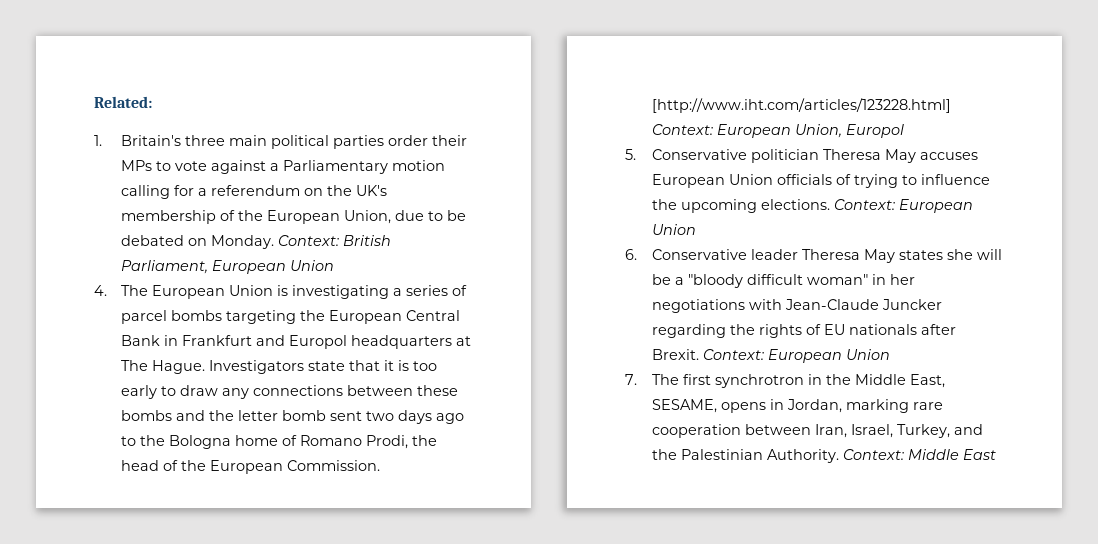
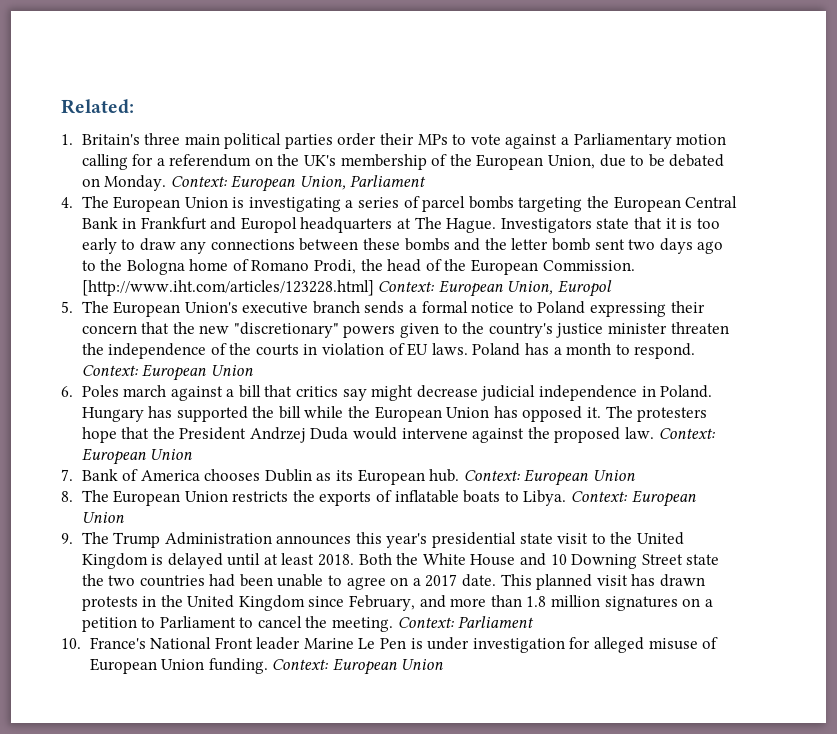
[342,235,391,246] [120,260,334,274] British Parliament, European Union -> [231,175,427,192] European Union, Parliament
[651,149,978,163] [651,174,990,188] [651,199,973,213] [651,224,696,235] [625,249,1002,263] [651,274,915,288] [651,299,942,313] [651,324,956,338] [651,349,890,363] [625,374,945,388] [651,399,943,413] [651,424,983,438] [651,449,996,463] Conservative politician Theresa May accuses European Union officials of trying to influence the upcoming elections. Context: European Union // 6. Conservative leader Theresa May states she will be a "bloody difficult woman" in her negotiations with Jean-Claude Juncker regarding the rights of EU nationals after Brexit. Context: European Union // 7. The first synchrotron in the Middle East, SESAME, opens in Jordan, marking rare cooperation between Iran, Israel, Turkey, and the Palestinian Authority. Context: Middle East -> [81,301,705,317] [81,322,729,338] [81,343,696,359] [81,364,253,381] [61,385,713,401] [81,406,708,422] [81,427,715,443] [81,448,193,465] [61,469,635,486] [61,490,696,507] [81,512,124,523] [61,532,684,548] [81,553,720,569] [81,574,705,590] [81,595,713,611] [81,616,535,632] [61,637,719,653] [89,658,444,675] The European Union's executive branch sends a formal notice to Poland expressing their concern that the new "discretionary" powers given to the country's justice minister threaten the independence of the courts in violation of EU laws. Poland has a month to respond. Context: European Union // 6. Poles march against a bill that critics say might decrease judicial independence in Poland. Hungary has supported the bill while the European Union has opposed it. The protesters hope that the President Andrzej Duda would intervene against the proposed law. Context: European Union // 7. Bank of America chooses Dublin as its European hub. Context: European Union // 8. The European Union restricts the exports of inflatable boats to Libya. Context: European Union // 9. The Trump Administration announces this year's presidential state visit to the United Kingdom is delayed until at least 2018. Both the White House and 10 Downing Street state the two countries had been unable to agree on a 2017 date. This planned visit has drawn protests in the United Kingdom since February, and more than 1.8 million signatures on a petition to Parliament to cancel the meeting. Context: Parliament // 10. France's National Front leader Marine Le Pen is under investigation for alleged misuse of European Union funding. Context: European Union

